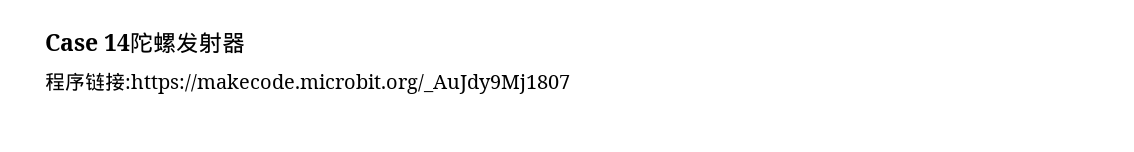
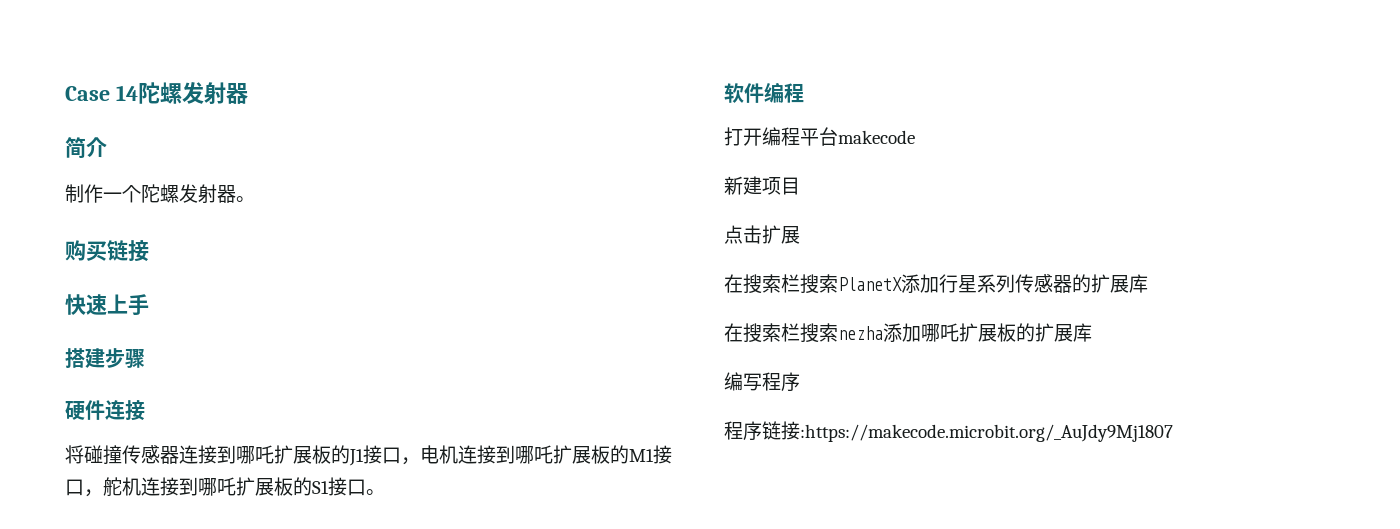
(246, 43) none -> [65,137,107,159] [65,184,255,203] [65,240,149,262] [65,294,149,316] [65,348,145,368] [65,400,145,421] [65,445,672,466] [65,477,385,497] [724,82,804,103] [724,127,915,146] [724,176,800,195] [724,225,800,244] [724,274,1148,294] [724,323,1092,343] [724,372,800,392] // 简介 // 制作一个陀螺发射器。 // 购买链接 // 快速上手 // 搭建步骤 // 硬件连接 // 将碰撞传感器连接到哪吒扩展板的J1接口，电机连接到哪吒扩展板的M1接口，舵机连接到哪吒扩展板的S1接口。 // 软件编程 // 打开编程平台makecode // 新建项目 // 点击扩展 // 在搜索栏搜索PlanetX添加行星系列传感器的扩展库 // 在搜索栏搜索nezha添加哪吒扩展板的扩展库 // 编写程序

